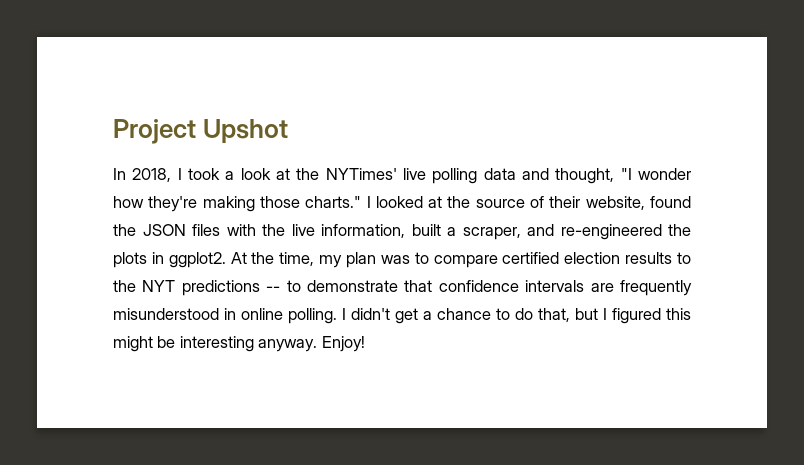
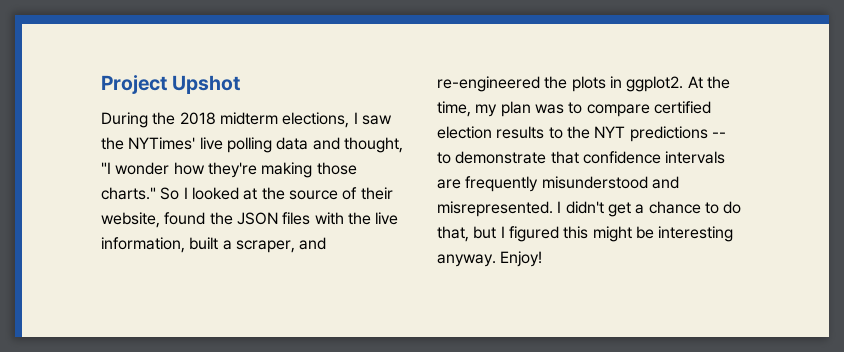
[113,168,290,182] In 2018, I took a look at -> [101,112,392,128] During the 2018 midterm elections, I saw
(362, 202) none -> [160,187,180,200] So
[224,308,337,324] in online polling. -> [651,176,679,189] [437,201,553,217] and misrepresented.

